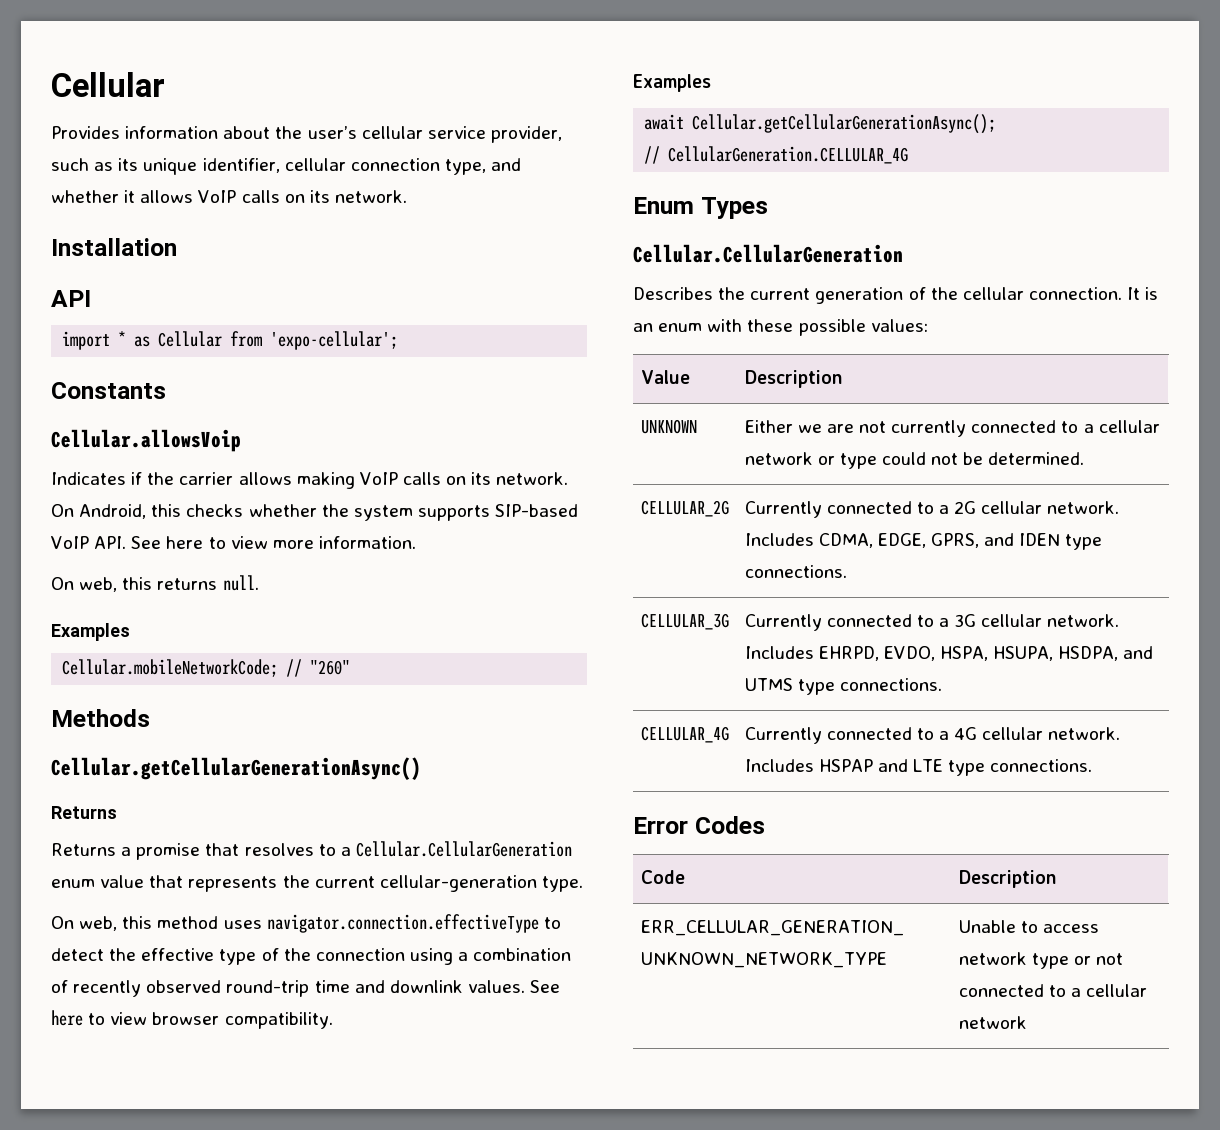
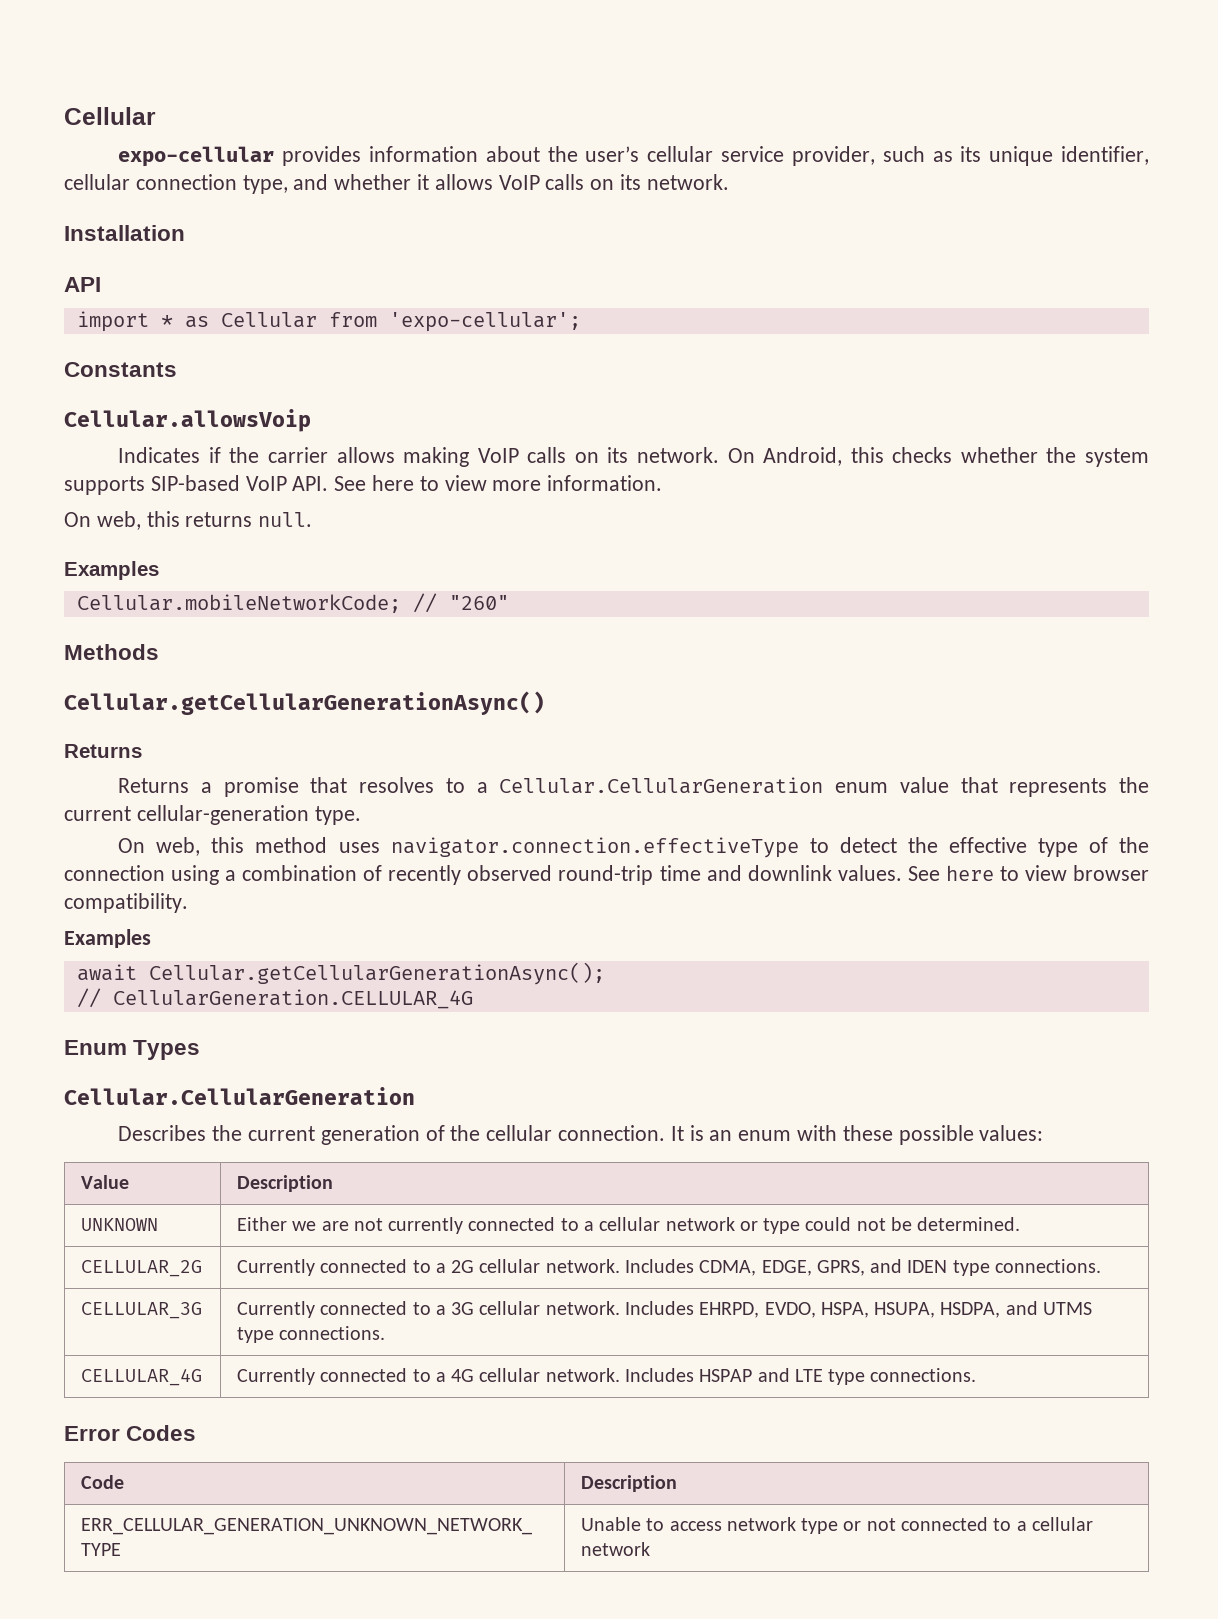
[51,126,120,139] Provides -> [118,146,362,167] expo-cellular provides

